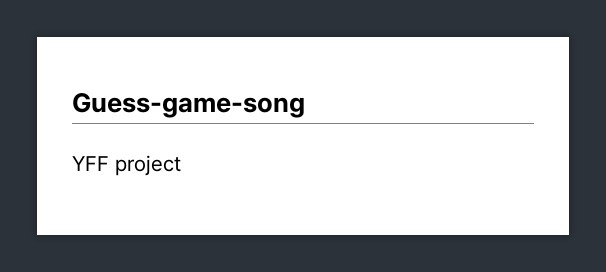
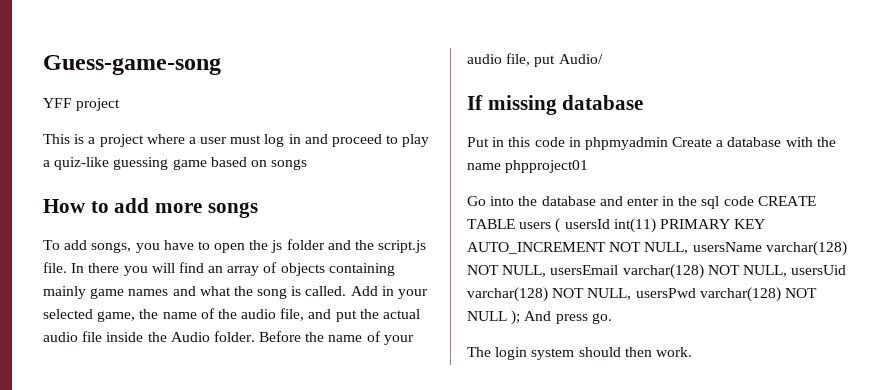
(181, 165) none -> [43,134,430,147] [43,157,308,170] [43,198,258,218] [43,239,427,253] [43,262,395,276] [43,286,429,299] [43,308,421,322] [43,331,414,345] [467,53,603,67] [467,95,644,115] [467,137,836,150] [467,160,589,173] [467,196,816,209] [467,218,766,233] [467,241,847,256] [467,264,847,279] [467,287,817,302] [467,310,612,325] [467,347,692,360] // This is a project where a user must log in and proceed to play a quiz-like guessing game based on songs // How to add more songs // To add songs, you have to open the js folder and the script.js file. In there you will find an array of objects containing mainly game names and what the song is called. Add in your selected game, the name of the audio file, and put the actual audio file inside the Audio folder. Before the name of your audio file, put Audio/ // If missing database // Put in this code in phpmyadmin Create a database with the name phpproject01 // Go into the database and enter in the sql code CREATE TABLE users ( usersId int(11) PRIMARY KEY AUTO_INCREMENT NOT NULL, usersName varchar(128) NOT NULL, usersEmail varchar(128) NOT NULL, usersUid varchar(128) NOT NULL, usersPwd varchar(128) NOT NULL ); And press go. // The login system should then work.

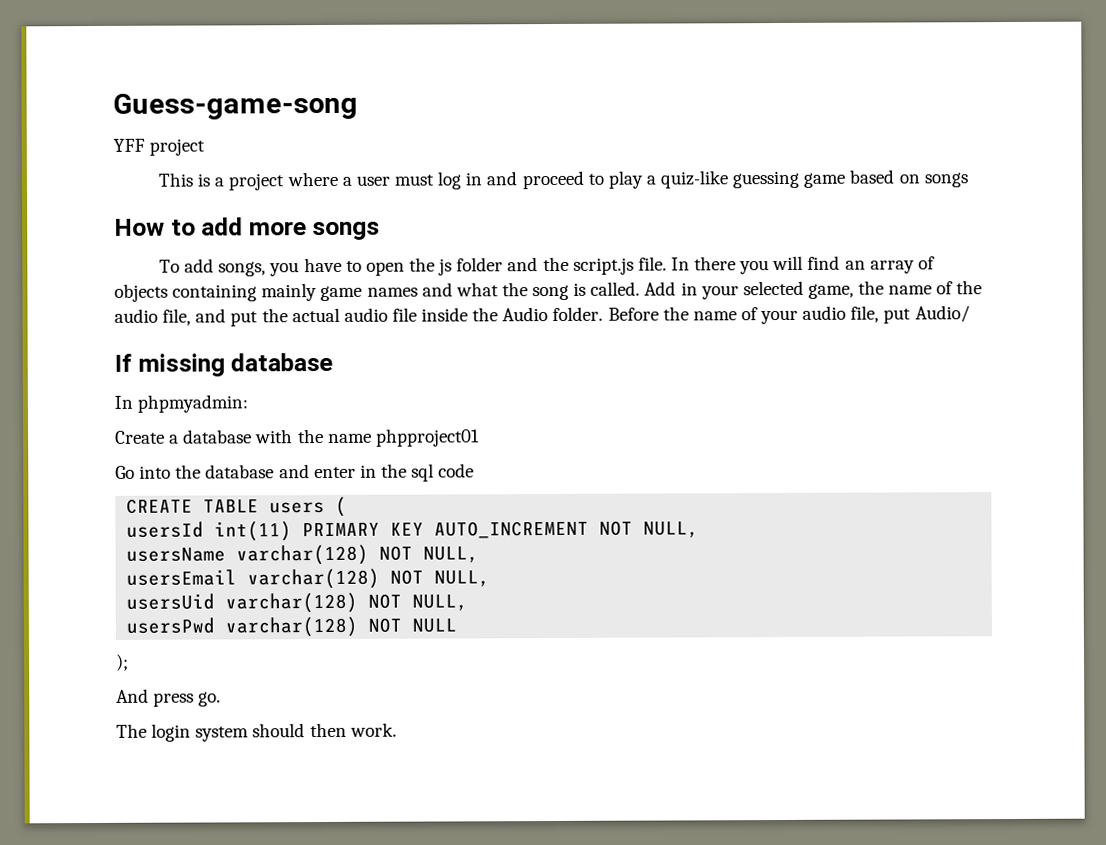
[467,137,668,150] Put in this code in phpmyadmin -> [114,394,249,413] In phpmyadmin: //
(754, 201) none -> (475, 470) //
(561, 225) none -> (348, 506) //
(689, 248) none -> (700, 529) //
(547, 271) none -> (480, 554) //
(787, 271) none -> (491, 578) //
(632, 294) none -> (469, 602) //
(507, 316) none -> (458, 625) //
(521, 317) none -> (129, 662) //

